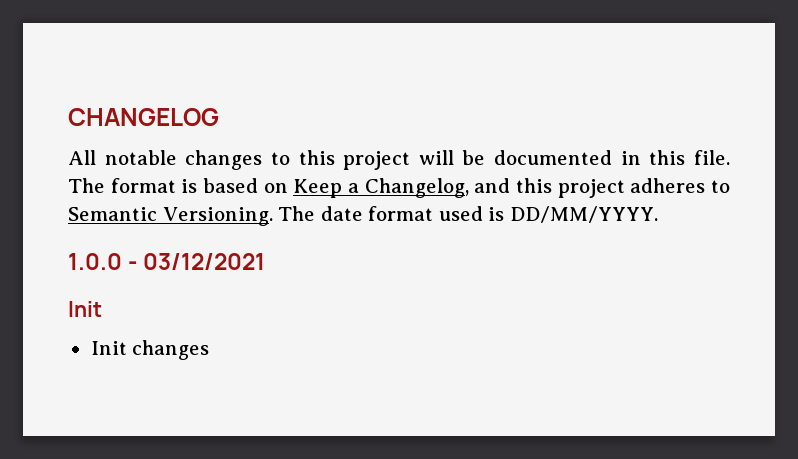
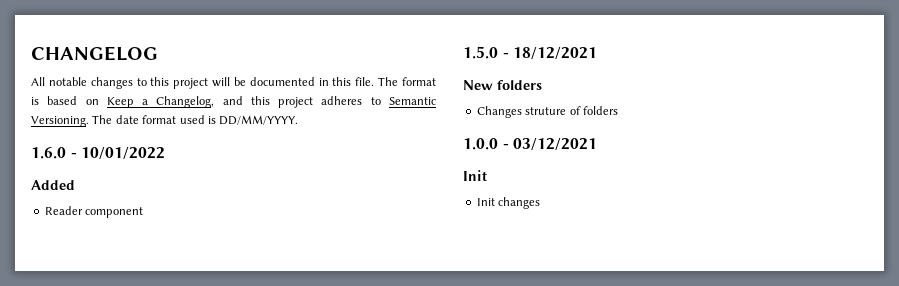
(658, 214) none -> [31,147,166,159] [31,180,75,190] [44,206,144,218] [463,46,598,59] [463,80,542,90] [476,106,618,118] // 1.6.0 - 10/01/2022 // Added // Reader component // 1.5.0 - 18/12/2021 // New folders // Changes struture of folders

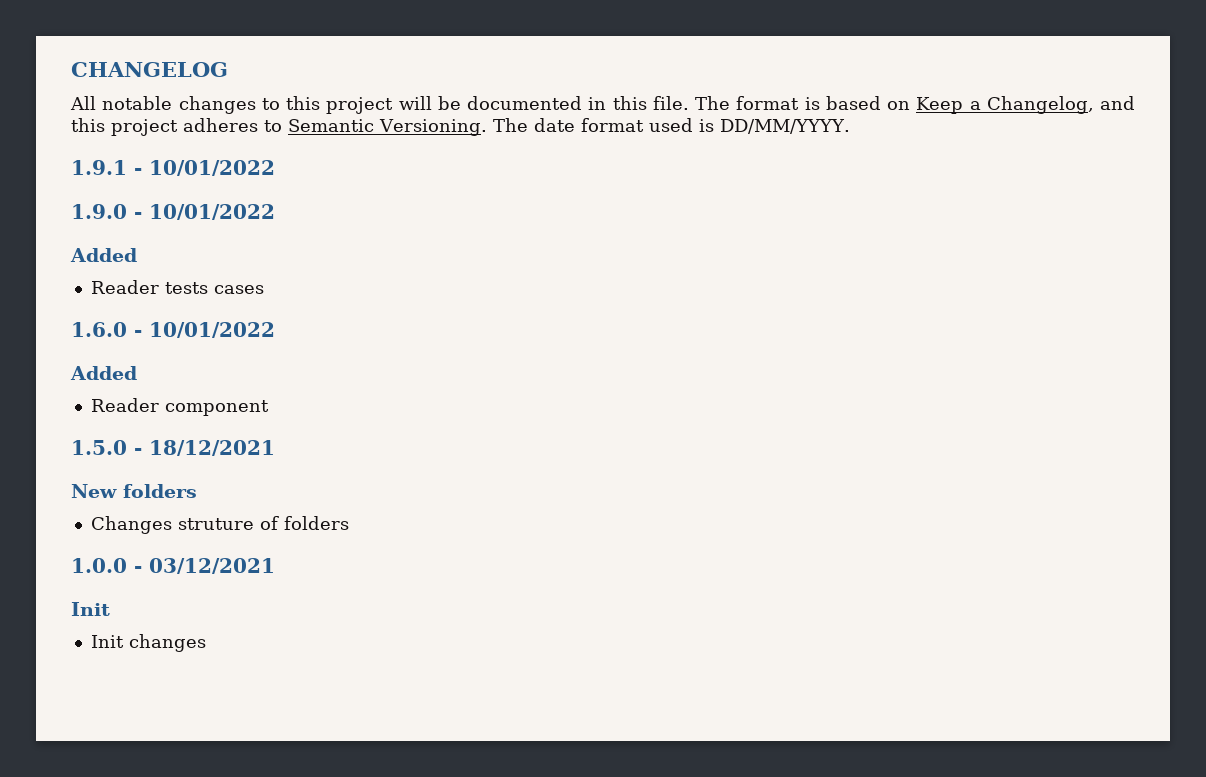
(299, 120) none -> [71,160,275,176] [71,204,275,220] [70,248,137,262] [90,280,264,294] // 1.9.1 - 10/01/2022 // 1.9.0 - 10/01/2022 // Added // Reader tests cases

